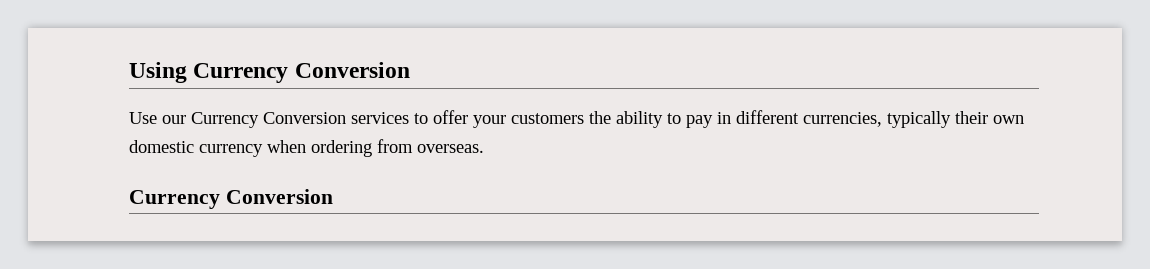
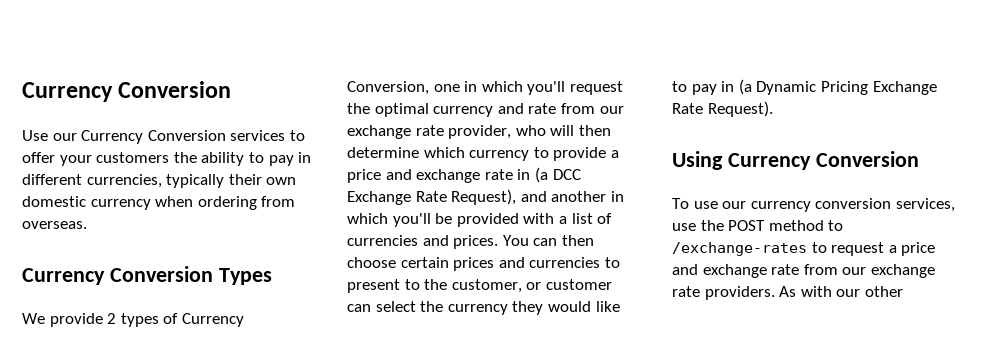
[129,62,187,83] Using -> (22, 92) none
(333, 196) none -> [218,268,272,285] [22,313,244,327] [347,81,623,95] [347,103,624,117] [347,125,611,139] [347,147,619,161] [347,167,581,183] [347,189,624,205] [347,213,613,227] [347,235,594,249] [347,257,620,271] [347,279,612,293] [347,301,620,315] [672,79,937,95] [672,101,773,117] [672,151,919,170] [672,198,955,212] [672,220,844,231] [672,242,936,256] [672,264,935,278] [672,286,903,300] Types // We provide 2 types of Currency Conversion, one in which you'll request the optimal currency and rate from our exchange rate provider, who will then determine which currency to provide a price and exchange rate in (a DCC Exchange Rate Request), and another in which you'll be provided with a list of currencies and prices. You can then choose certain prices and currencies to present to the customer, or customer can select the currency they would like to pay in (a Dynamic Pricing Exchange Rate Request). // Using Currency Conversion // To use our currency conversion services, use the POST method to /exchange-rates to request a price and exchange rate from our exchange rate providers. As with our other

